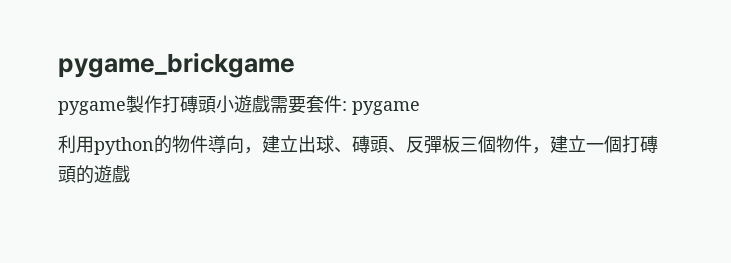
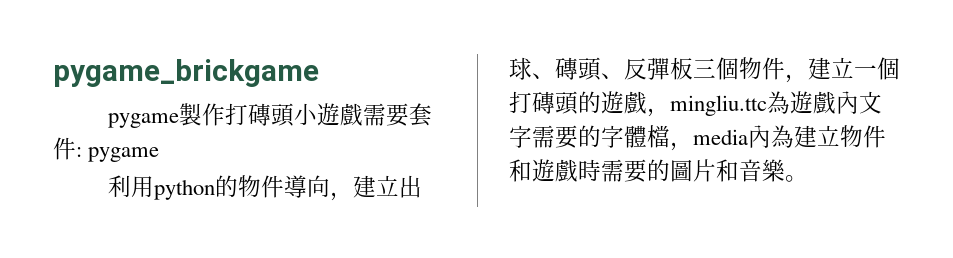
(130, 174) none -> [647,91,882,117] [509,125,886,151] [509,159,808,183] ，mingliu.ttc為遊戲內文字需要的字體檔，media內為建立物件和遊戲時需要的圖片和音樂。

